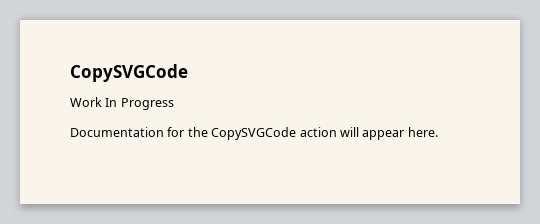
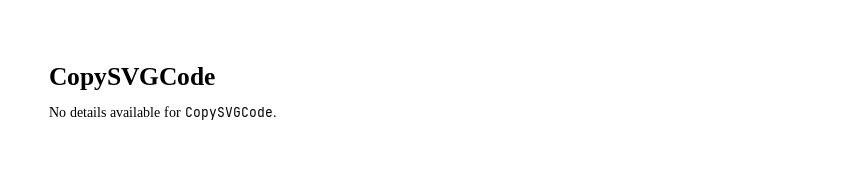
[70,97,174,110] [70,127,438,140] Work In Progress // Documentation for the CopySVGCode action will appear here. -> [49,106,277,120] No details available for CopySVGCode.

